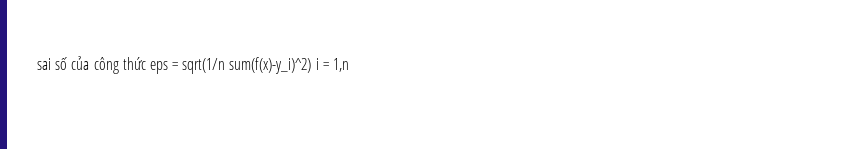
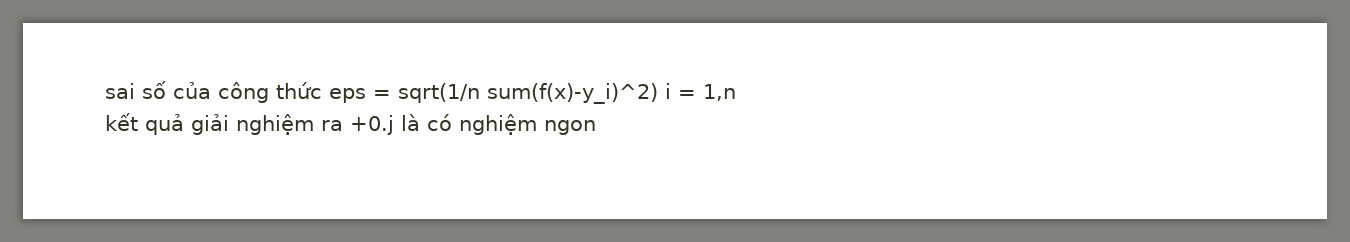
(350, 65) none -> [105,113,596,135] // kết quả giải nghiệm ra +0.j là có nghiệm ngon

